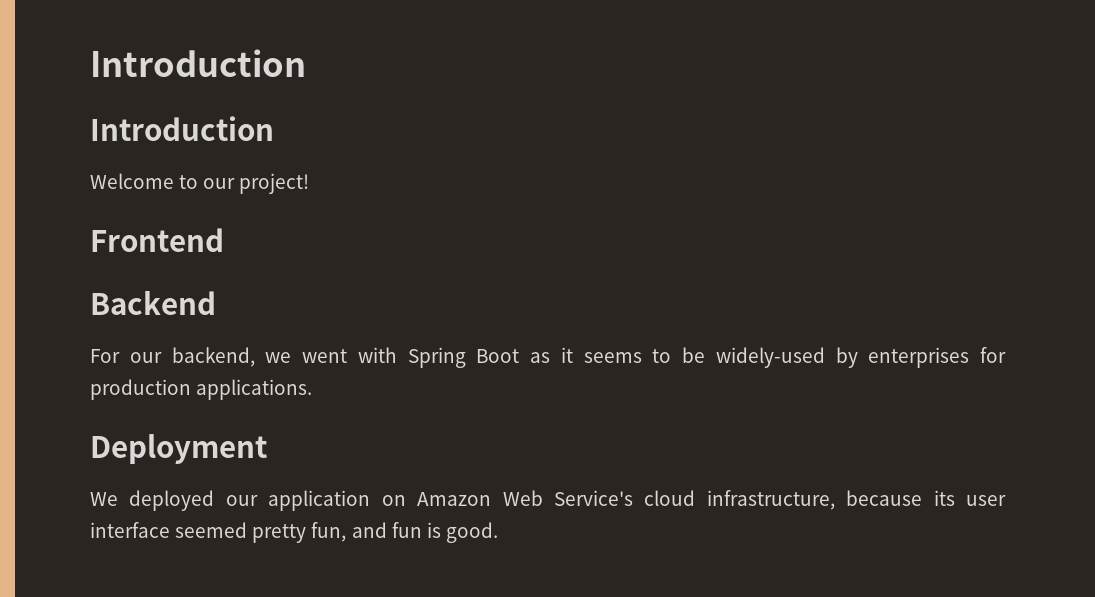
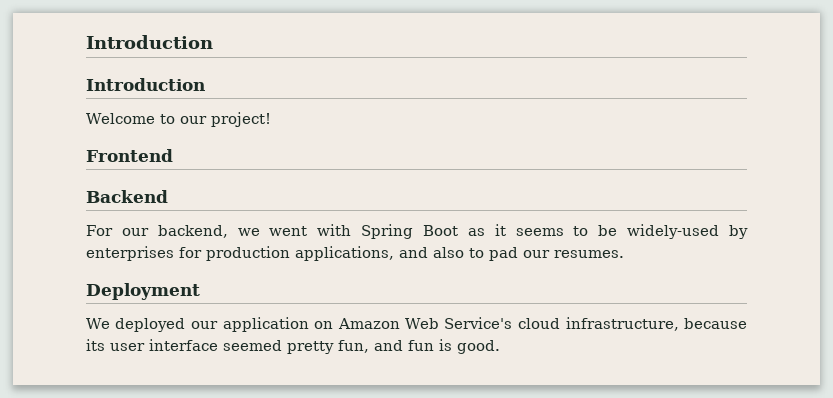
[196,379,313,400] applications. -> [295,246,624,261] applications, and also to pad our resumes.

